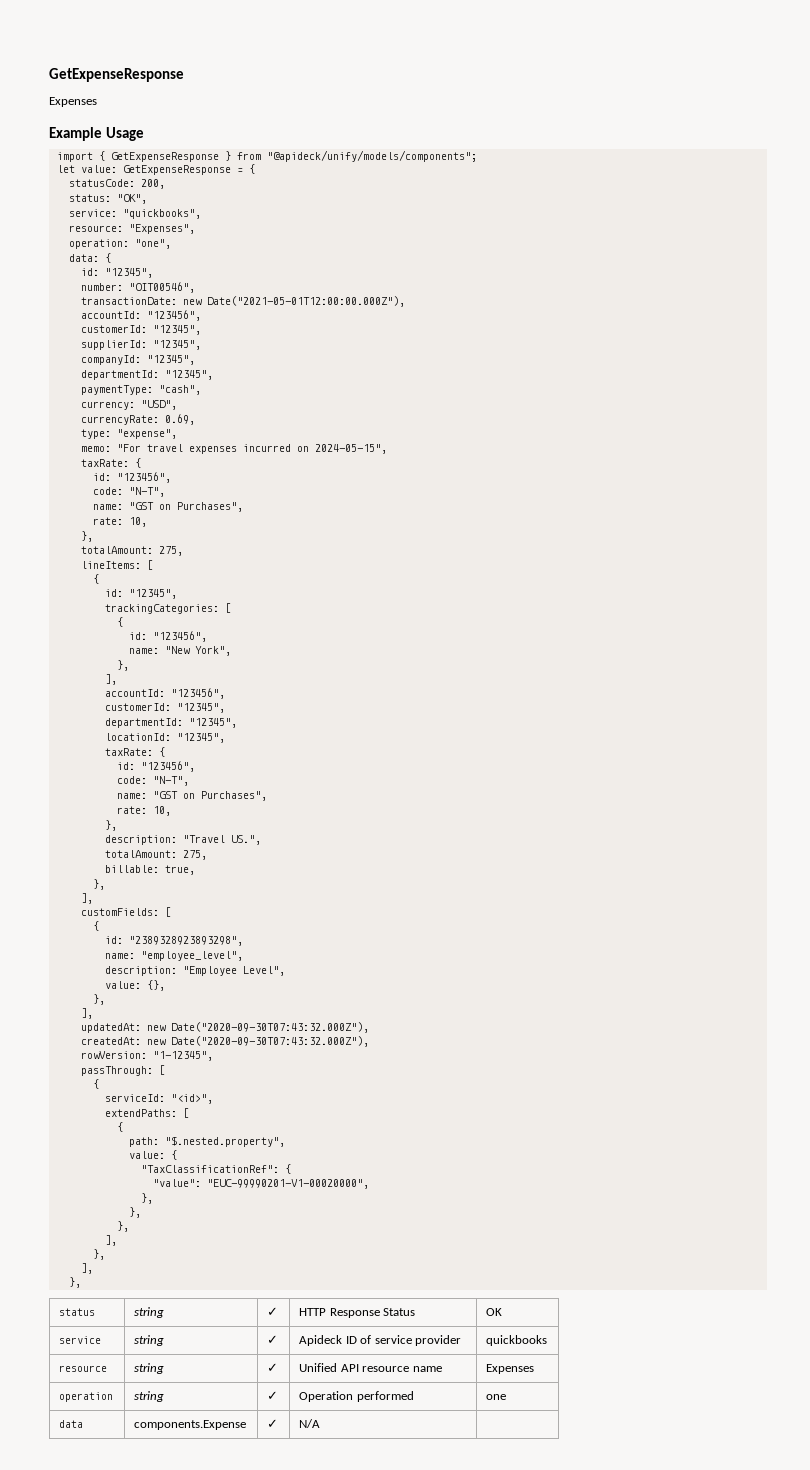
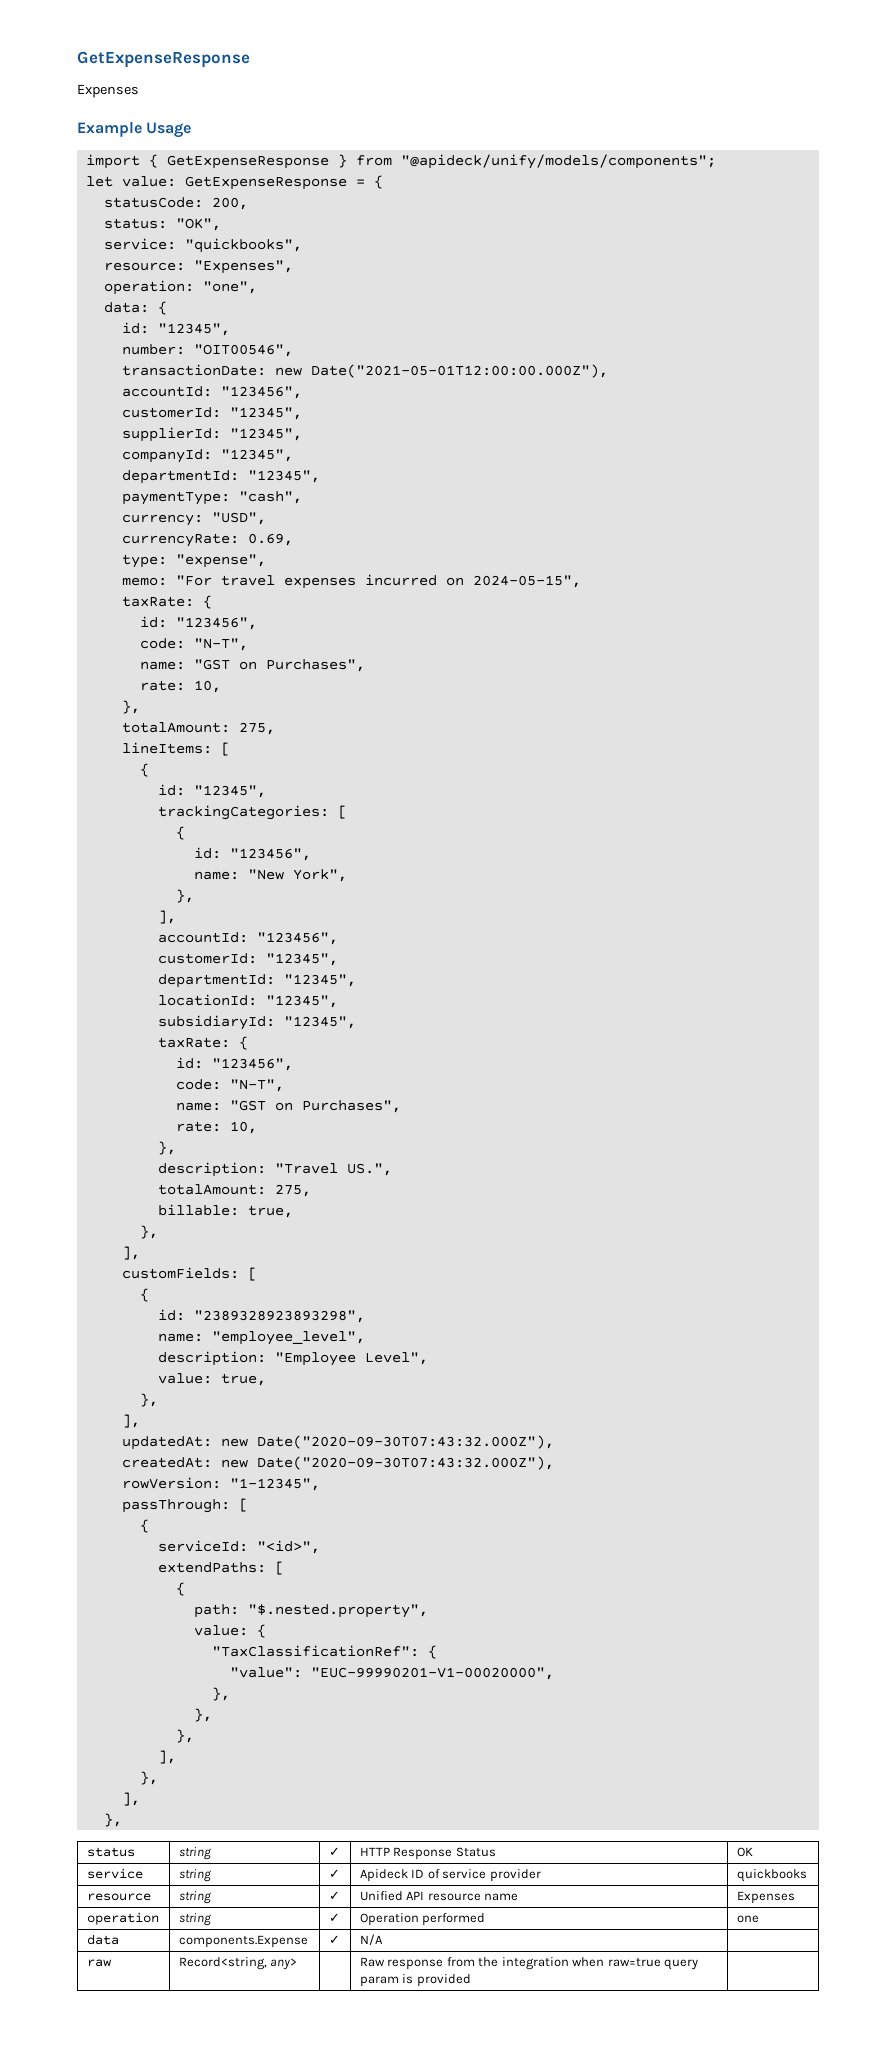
(225, 738) none -> [157,1015,356,1030] // subsidiaryId: "12345",
[146,980,165,991] {}, -> [220,1373,266,1386] true,
(321, 1423) none -> [86,1959,112,1967] [178,1957,298,1970] [359,1957,699,1970] [359,1974,471,1987] // raw | Record<string, any> | | Raw response from the integration when raw=true query param is provided |

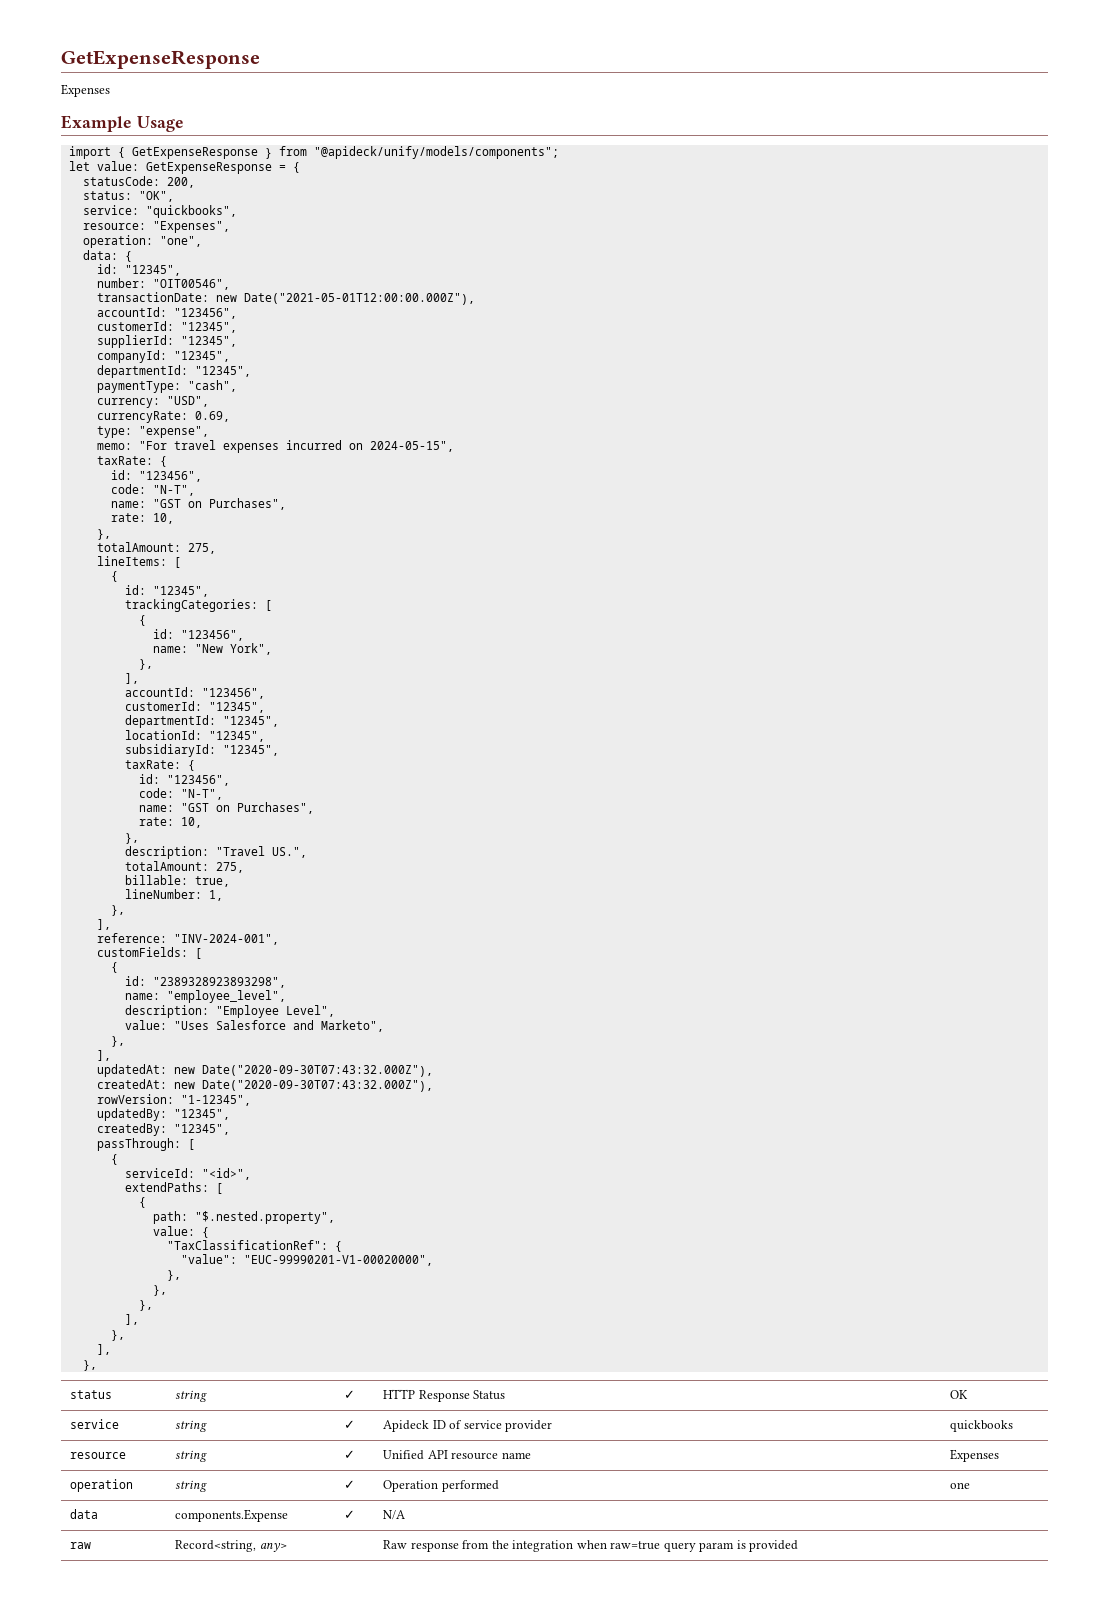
[139,1225,158,1239] [121,1246,140,1260] // }, // ], -> [124,889,223,901] [110,905,125,916] [96,919,111,930] [96,933,279,945] // lineNumber: 1, // }, // ], // reference: "INV-2024-001",
[220,1373,266,1386] true, -> [173,1020,384,1032] "Uses Salesforce and Marketo",
(320, 1484) none -> [96,1108,230,1121] [96,1123,230,1136] // updatedBy: "12345", // createdBy: "12345",

